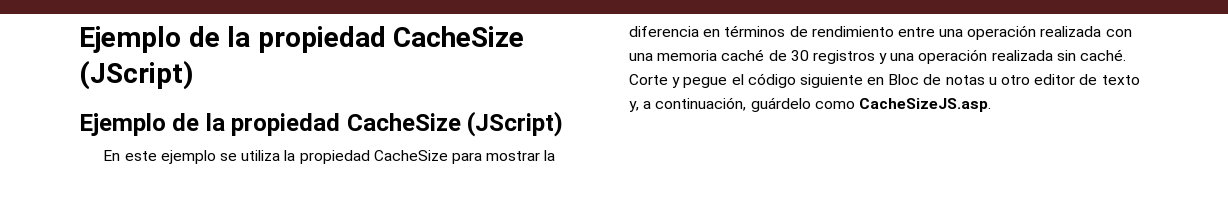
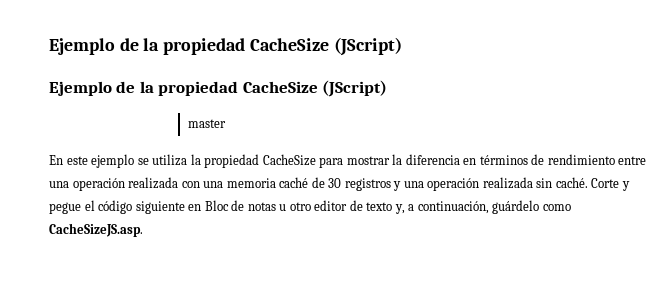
(564, 124) none -> [187,119,226,128] // master

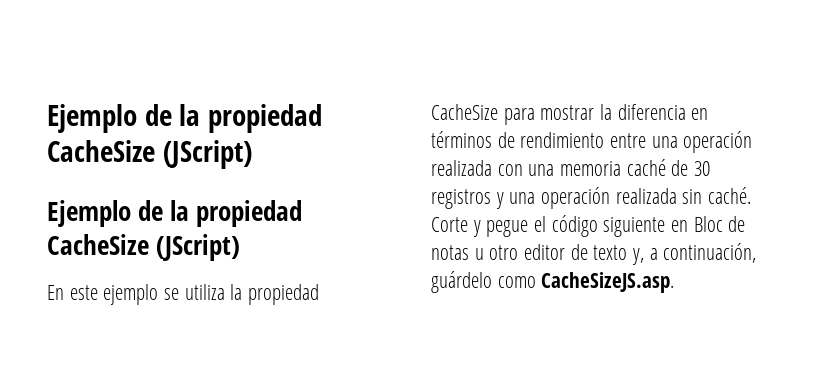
[187,119,226,128] // master -> (241, 247) none

